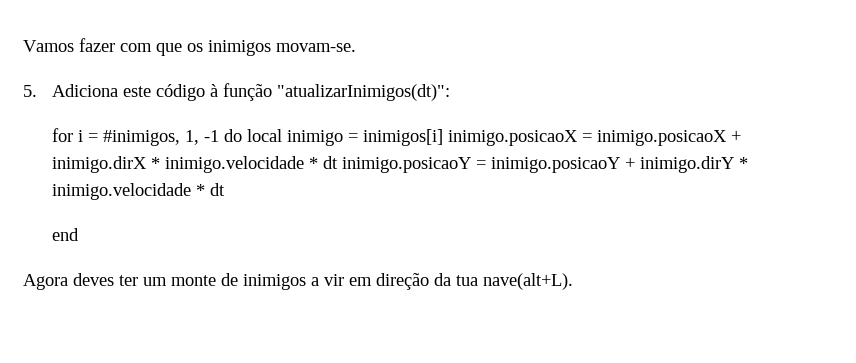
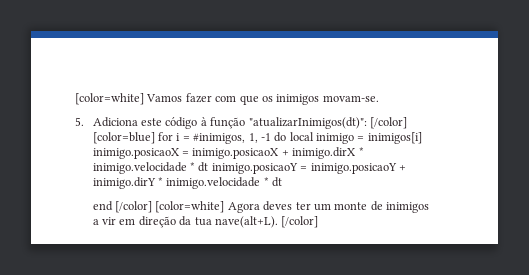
(23, 46) none -> [75,93,144,105] [color=white]
(451, 92) // -> [369,117,407,129] [92,132,155,144] [/color] [color=blue]
(80, 234) // -> [115,201,225,213] [/color] [color=white]
(573, 281) none -> [281,216,319,228] [/color]

